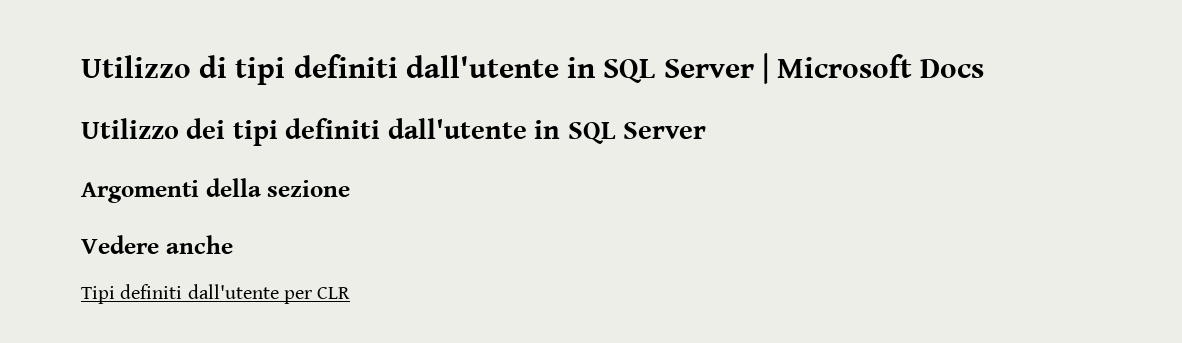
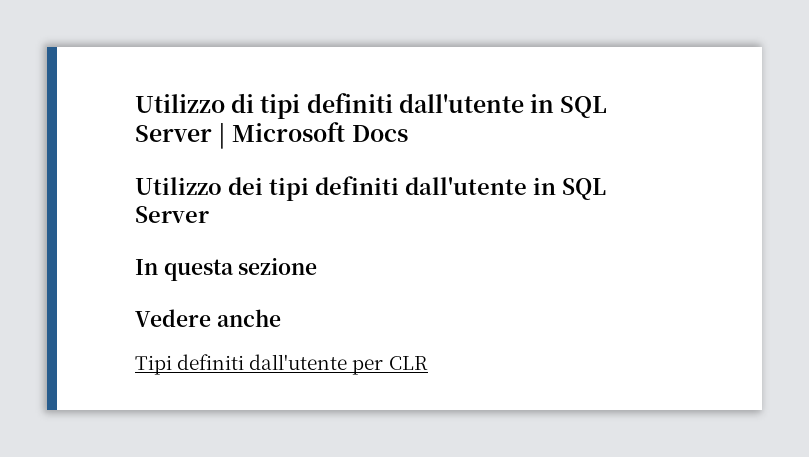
[81,178,261,203] Argomenti della -> [135,259,234,281] In questa

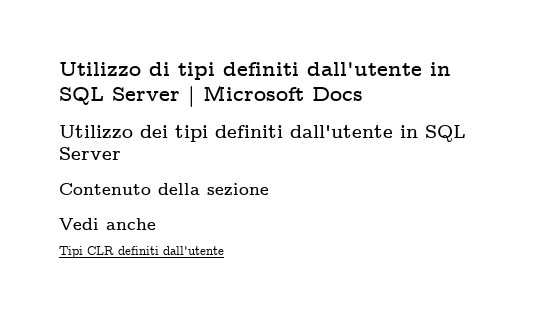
[135,259,234,281] In questa -> [59,183,200,195] Contenuto della
[135,309,211,327] Vedere -> [59,218,99,230] Vedi
[177,354,428,375] definiti dall'utente per CLR -> [87,246,224,255] CLR definiti dall'utente

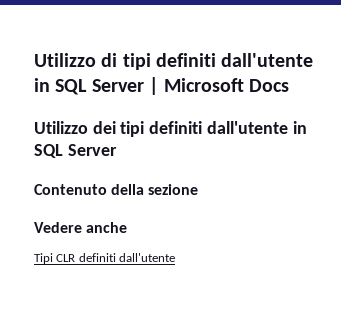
[59,218,99,230] Vedi -> [34,222,82,233] Vedere

